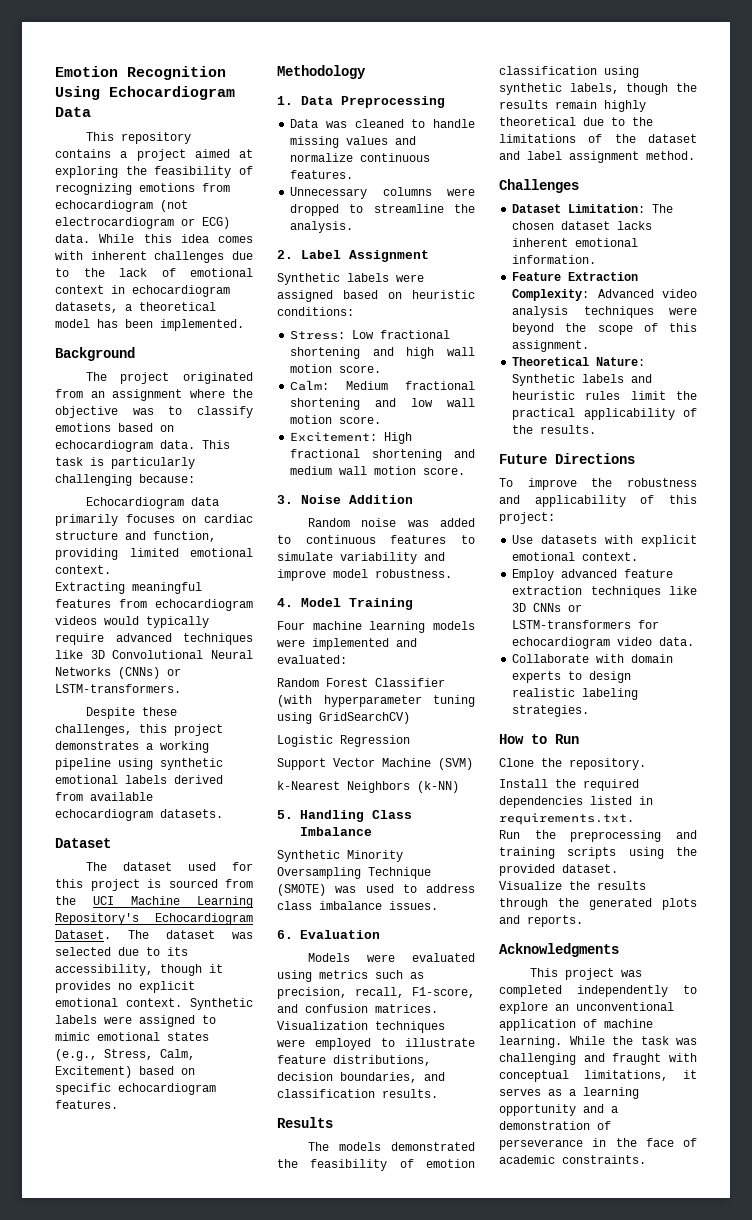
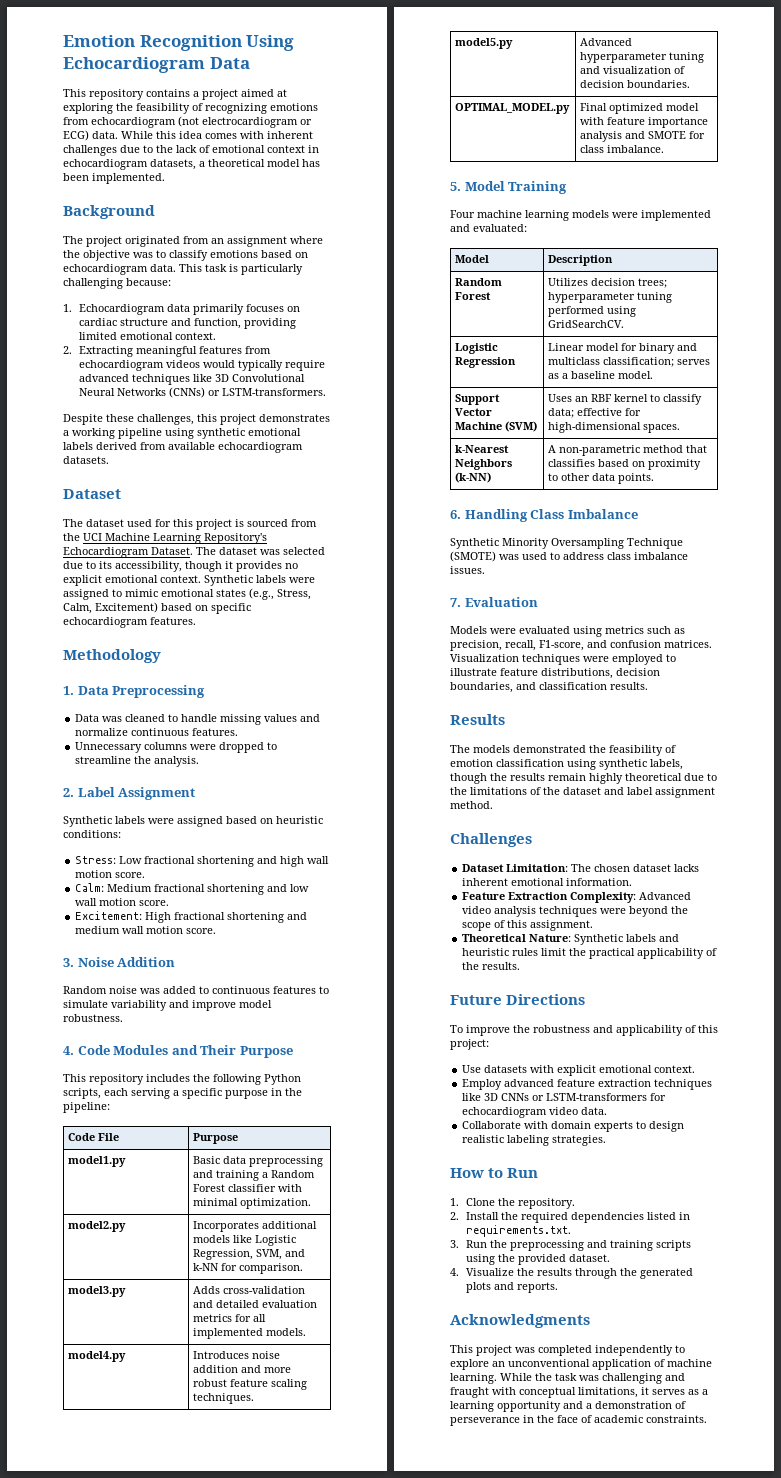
(195, 478) none -> [63,304,72,312] 1.
(111, 569) none -> [63,346,72,354] 2.
(293, 602) none -> [77,1045,293,1058] [63,1074,301,1085] [63,1088,302,1099] [63,1102,110,1113] [68,1133,120,1141] [193,1133,239,1144] [68,1156,127,1167] [193,1156,324,1167] [193,1170,316,1181] [193,1184,303,1192] [193,1198,312,1209] [68,1221,127,1232] [193,1221,318,1232] [193,1235,297,1246] [193,1249,306,1260] [193,1263,304,1274] [68,1286,127,1297] [193,1286,306,1294] [193,1300,318,1308] [193,1314,267,1322] [193,1328,307,1339] [68,1351,127,1362] [193,1351,281,1359] [193,1365,292,1373] [193,1379,308,1390] [193,1393,255,1404] [455,38,514,49] [580,38,633,46] [580,52,705,63] [580,66,686,74] [580,80,691,88] [455,103,571,114] [580,103,700,114] [580,117,709,128] [580,131,706,142] [580,145,665,153] [450,182,461,191] Code Modules and Their Purpose // This repository includes the following Python scripts, each serving a specific purpose in the pipeline: // Code File | Purpose // model1.py | Basic data preprocessing and training a Random Forest classifier with minimal optimization. // model2.py | Incorporates additional models like Logistic Regression, SVM, and k-NN for comparison. // model3.py | Adds cross-validation and detailed evaluation metrics for all implemented models. // model4.py | Introduces noise addition and more robust feature scaling techniques. // model5.py | Advanced hyperparameter tuning and visualization of decision boundaries. // OPTIMAL_MODEL.py | Final optimized model with feature importance analysis and SMOTE for class imbalance. // 5.
[277,678,445,687] [277,695,475,707] [277,712,410,724] [277,735,410,747] [277,758,473,770] [277,781,459,793] [277,810,293,819] // Random Forest Classifier (with hyperparameter tuning using GridSearchCV) // Logistic Regression // Support Vector Machine (SVM) // k-Nearest Neighbors (k-NN) // 5. -> [455,255,490,263] [548,255,614,266] [455,278,503,286] [455,292,492,300] [548,278,668,288] [548,292,673,303] [548,306,637,317] [548,320,625,328] [455,343,499,354] [455,357,517,368] [548,343,698,354] [548,357,711,367] [548,371,654,379] [455,394,501,405] [455,408,493,416] [455,421,538,432] [548,394,703,405] [548,408,642,418] [548,422,681,433] [455,445,510,453] [455,459,513,470] [455,472,492,483] [548,445,708,456] [548,459,702,470] [548,473,655,484] [450,510,461,519] // Model | Description // Random Forest | Utilizes decision trees; hyperparameter tuning performed using GridSearchCV. // Logistic Regression | Linear model for binary and multiclass classification; serves as a baseline model. // Support Vector Machine (SVM) | Uses an RBF kernel to classify data; effective for high-dimensional spaces. // k-Nearest Neighbors (k-NN) | A non-parametric method that classifies based on proximity to other data points. // 6.
[277,930,293,939] 6. -> [450,598,461,607] 7.
(579, 739) none -> [450,1198,459,1206] 1.
(646, 764) none -> [450,1212,459,1220] 2.
(634, 819) none -> [450,1240,459,1248] 3.
(618, 868) none -> [450,1268,459,1276] 4.

